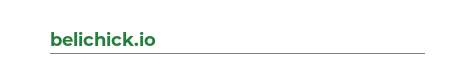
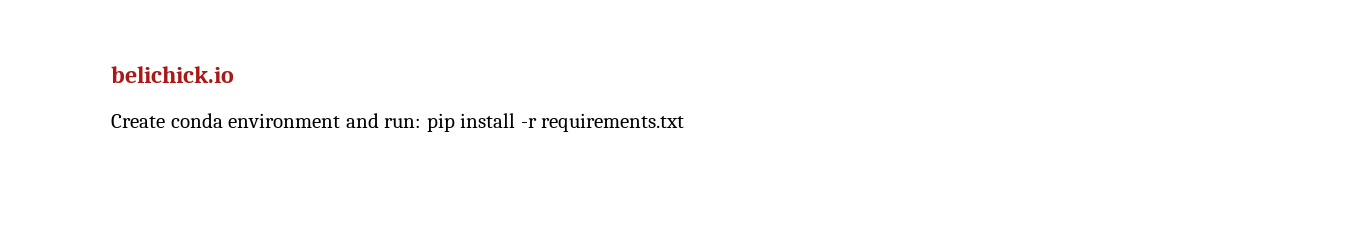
(156, 38) none -> [111,113,685,132] // Create conda environment and run: pip install -r requirements.txt

